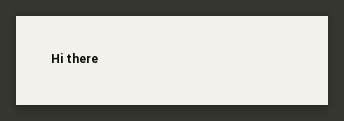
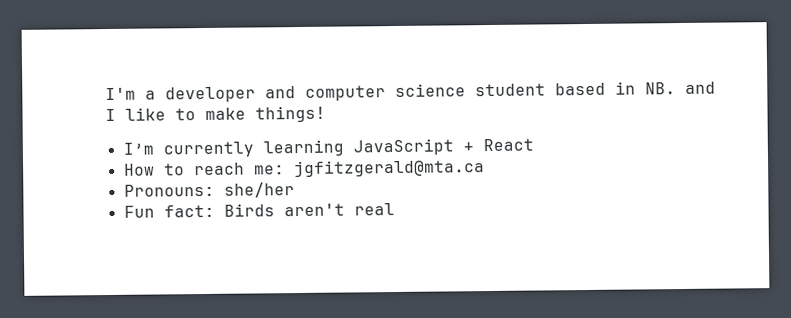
[51,53,99,63] Hi there -> [105,81,716,103] [105,105,326,123] [122,138,534,158] [123,159,485,178] [123,182,295,198] [123,203,395,218] I'm a developer and computer science student based in NB. and I like to make things! // I’m currently learning JavaScript + React // How to reach me: jgfitzgerald@mta.ca // Pronouns: she/her // Fun fact: Birds aren't real

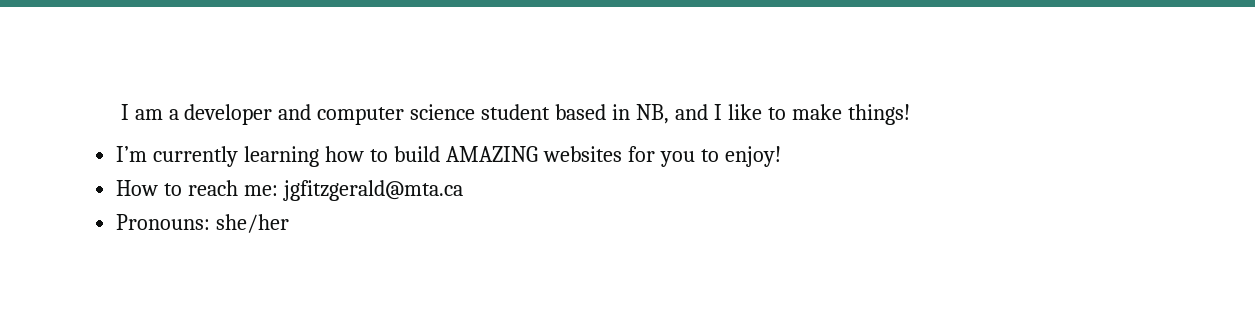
[105,87,136,101] I'm -> [120,104,163,120] I am
[645,82,676,95] NB. -> [636,104,670,124] NB,
[352,138,534,156] JavaScript + React -> [325,146,781,167] how to build AMAZING websites for you to enjoy!
[123,203,395,218] // Fun fact: Birds aren't real -> (290, 223) none

